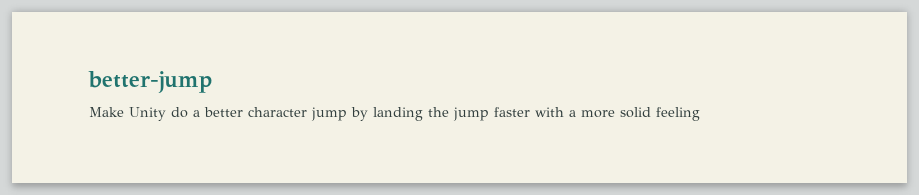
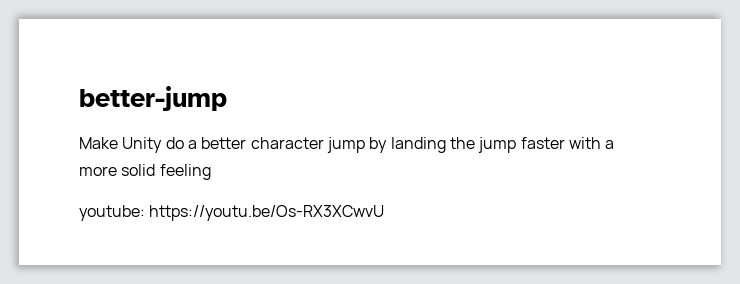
(700, 114) none -> [79,205,385,221] // youtube: https://youtu.be/Os-RX3XCwvU

